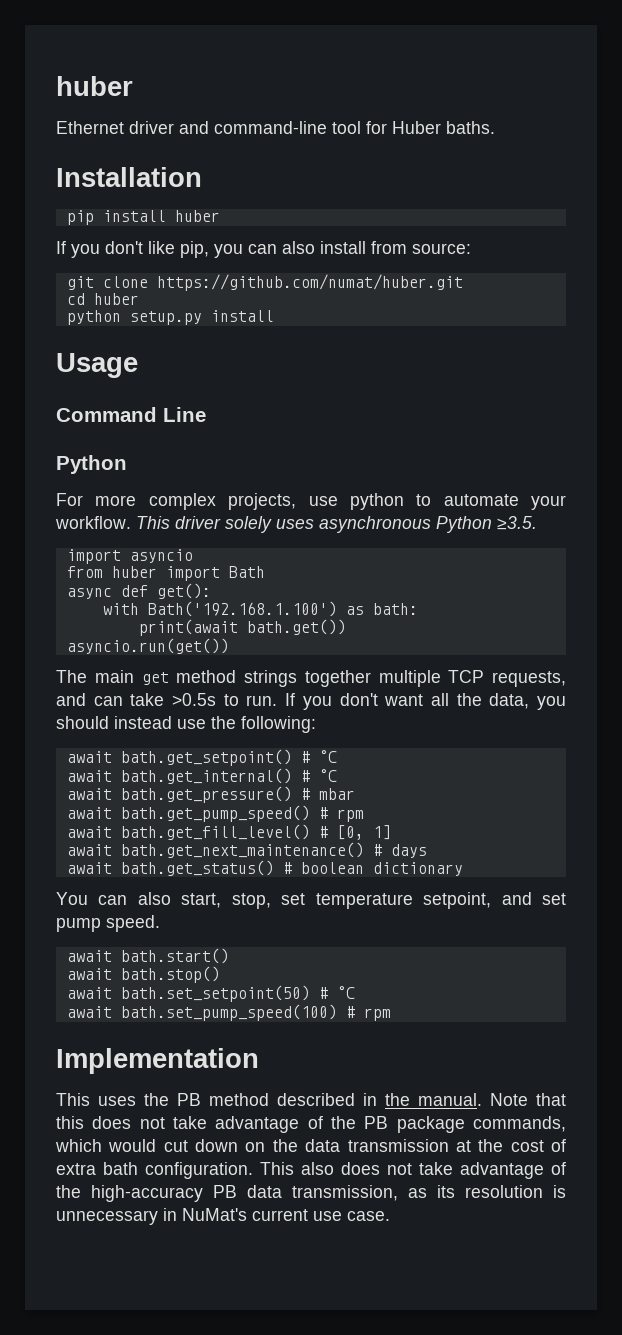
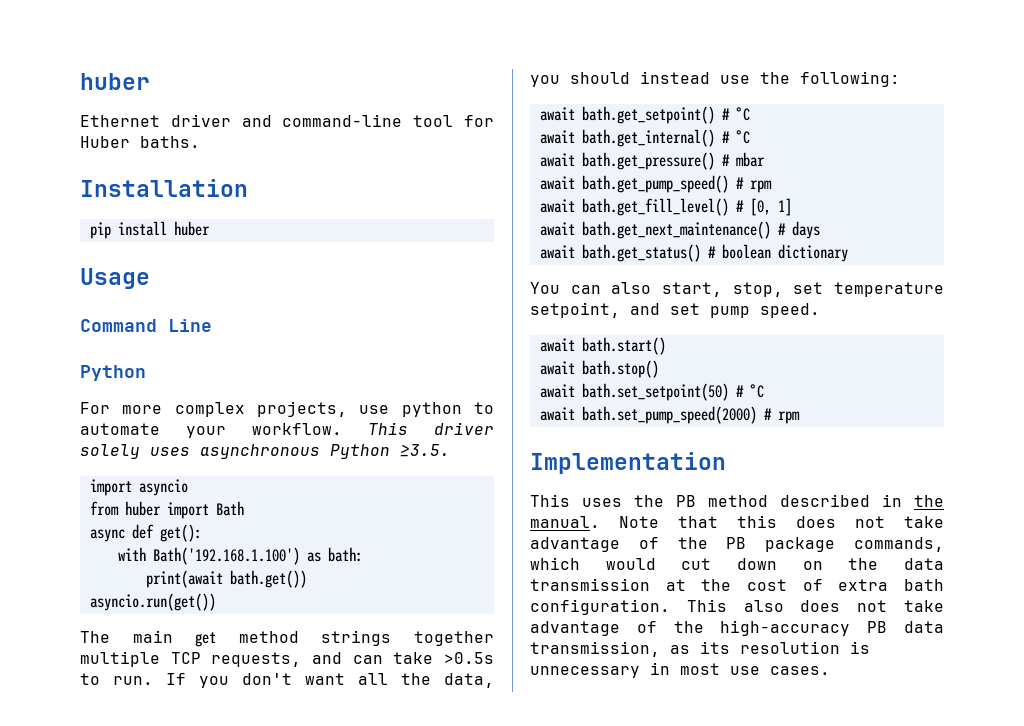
[56,241,471,258] [66,274,463,291] [66,293,139,305] [66,310,274,325] // If you don't like pip, you can also install from source: // git clone https://github.com/numat/huber.git // cd huber // python setup.py install -> (210, 228) none
[120,1004,337,1021] bath.set_pump_speed(100) -> [581,406,757,424] bath.set_pump_speed(2000)
[182,1208,390,1221] NuMat's current use case. -> [680,663,830,675] most use cases.

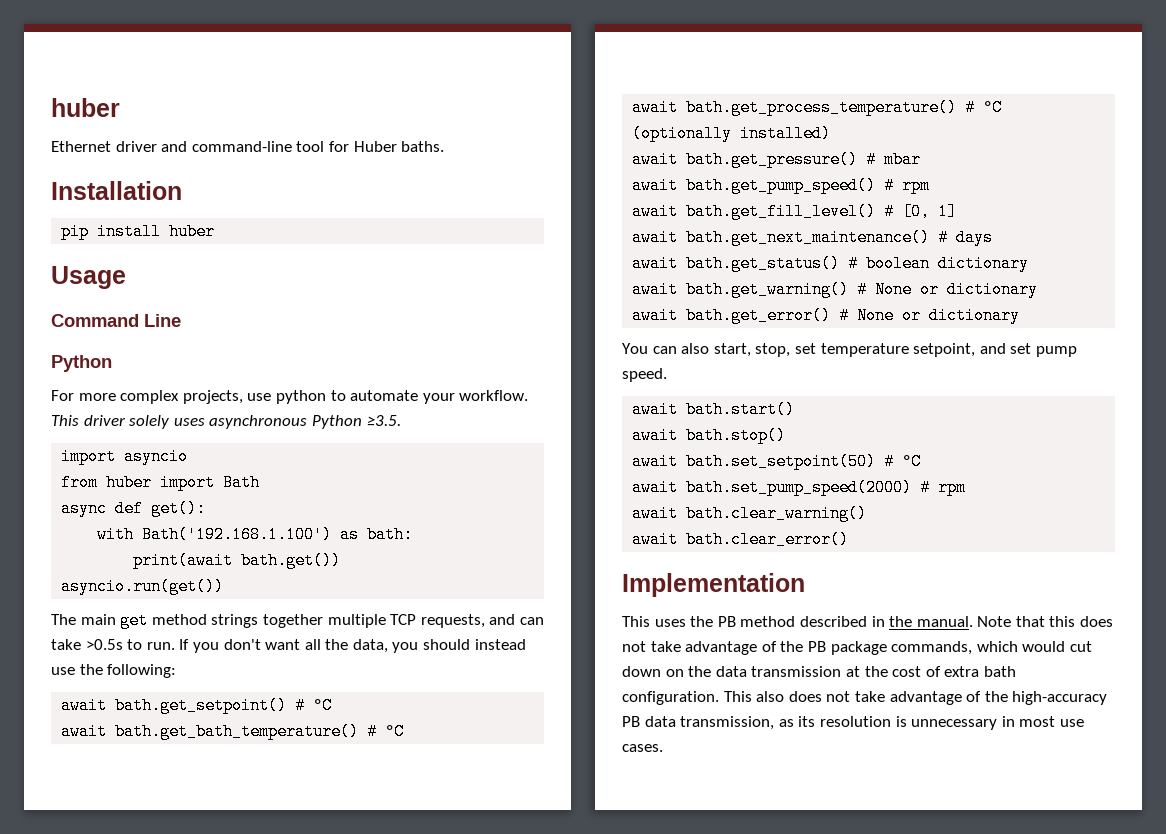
[581,129,750,147] bath.get_internal() # °C -> [115,723,405,740] [632,99,1003,116] [632,125,832,142] bath.get_bath_temperature() # °C // await bath.get_process_temperature() # °C (optionally installed)
(848, 253) none -> [632,281,1039,298] [632,307,1021,324] // await bath.get_warning() # None or dictionary // await bath.get_error() # None or dictionary
(800, 417) none -> [632,505,868,522] [632,531,850,548] // await bath.clear_warning() // await bath.clear_error()

